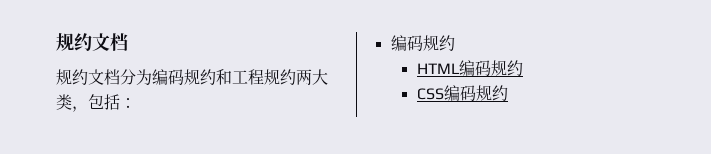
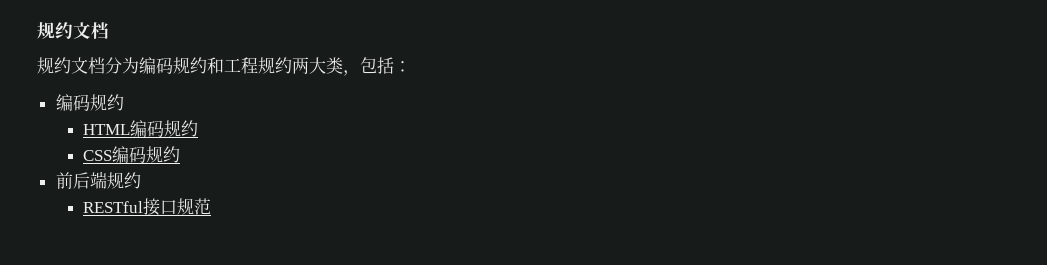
(508, 93) none -> [55,171,141,189] [82,198,211,216] // 前后端规约 // RESTful接口规范

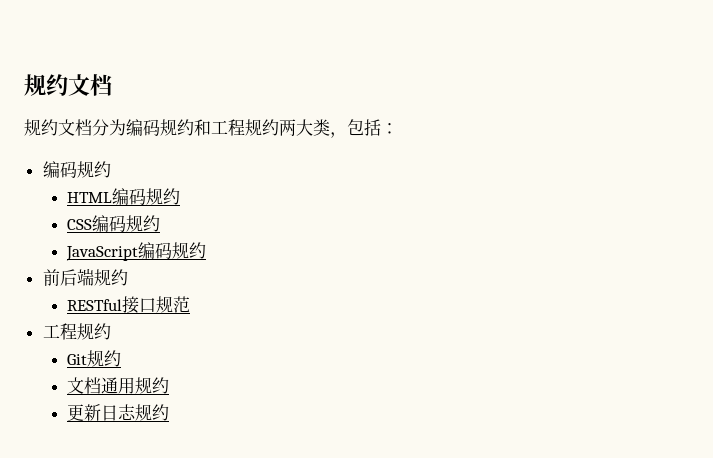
(180, 154) none -> [66,242,207,261] // JavaScript编码规约
(211, 206) none -> [42,323,111,340] [67,350,122,367] [67,377,170,394] [67,404,170,421] // 工程规约 // Git规约 // 文档通用规约 // 更新日志规约

